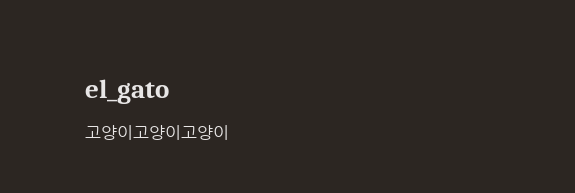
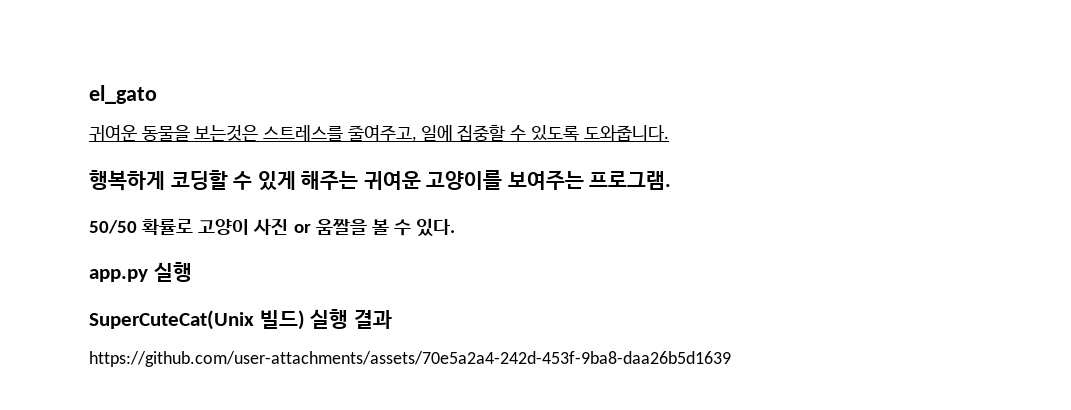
[85,125,229,140] 고양이고양이고양이 -> [89,125,669,142] [89,170,672,191] [89,218,456,236] [89,262,192,282] [89,309,392,330] [89,351,731,367] 귀여운 동물을 보는것은 스트레스를 줄여주고, 일에 집중할 수 있도록 도와줍니다. // 행복하게 코딩할 수 있게 해주는 귀여운 고양이를 보여주는 프로그램. // 50/50 확률로 고양이 사진 or 움짤을 볼 수 있다. // app.py 실행 // SuperCuteCat(Unix 빌드) 실행 결과 // https://github.com/user-attachments/assets/70e5a2a4-242d-453f-9ba8-daa26b5d1639

